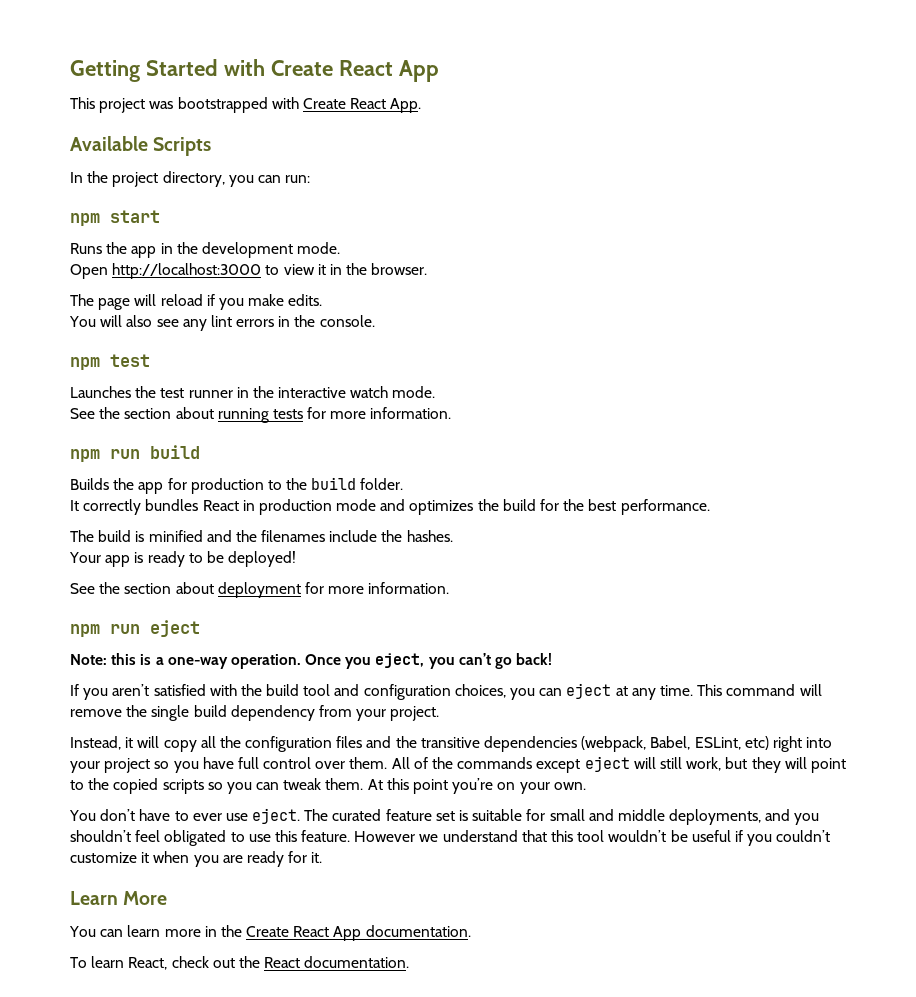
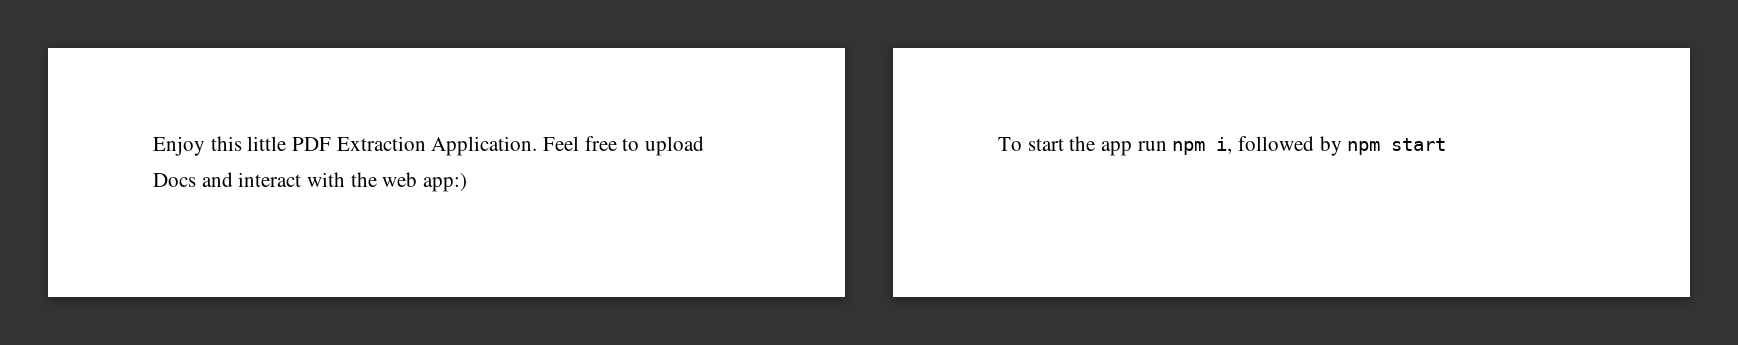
[70,59,439,82] [70,97,422,113] [70,136,212,156] [70,171,311,187] [70,210,160,226] [70,242,341,258] [70,263,428,279] [70,294,323,310] [69,315,375,331] [70,354,150,370] [70,386,436,398] [70,407,452,423] [70,445,200,462] [70,477,404,494] [70,499,710,515] [70,530,453,542] [69,551,297,567] [70,582,450,598] [70,620,200,637] [70,653,553,669] [70,683,822,700] [70,705,440,721] [70,736,833,752] [70,756,846,773] [70,778,586,794] [69,808,820,825] [70,830,831,846] [70,851,323,867] [70,891,168,905] [69,925,471,941] [70,956,410,970] Getting Started with Create React App // This project was bootstrapped with Create React App. // Available Scripts // In the project directory, you can run: // npm start // Runs the app in the development mode. // Open http://localhost:3000 to view it in the browser. // The page will reload if you make edits. // You will also see any lint errors in the console. // npm test // Launches the test runner in the interactive watch mode. // See the section about running tests for more information. // npm run build // Builds the app for production to the build folder. // It correctly bundles React in production mode and optimizes the build for the best performance. // The build is minified and the filenames include the hashes. // Your app is ready to be deployed! // See the section about deployment for more information. // npm run eject // Note: this is a one-way operation. Once you eject, you can’t go back! // If you aren’t satisfied with the build tool and configuration choices, you can eject at any time. This command will remove the single build dependency from your project. // Instead, it will copy all the configuration files and the transitive dependencies (webpack, Babel, ESLint, etc) right into your project so you have full control over them. All of the commands except eject will still work, but they will point to the copied scripts so you can tweak them. At this point you’re on your own. // You don’t have to ever use eject. The curated feature set is suitable for small and middle deployments, and you shouldn’t feel obligated to use this feature. However we understand that this tool wouldn’t be useful if you couldn’t customize it when you are ready for it. // Learn More // You can learn more in the Create React App documentation. // To learn React, check out the React documentation. -> [153,136,705,156] [153,172,468,192] [998,136,1447,156] Enjoy this little PDF Extraction Application. Feel free to upload Docs and interact with the web app:) // To start the app run npm i, followed by npm start

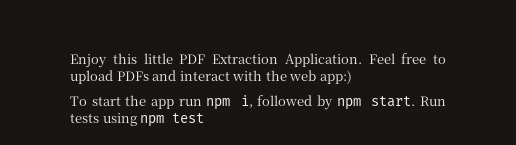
[153,173,196,187] Docs -> [116,71,149,81] PDFs
[1391,138,1447,151] start -> [371,96,446,107] [70,113,205,127] start. Run tests using npm test

